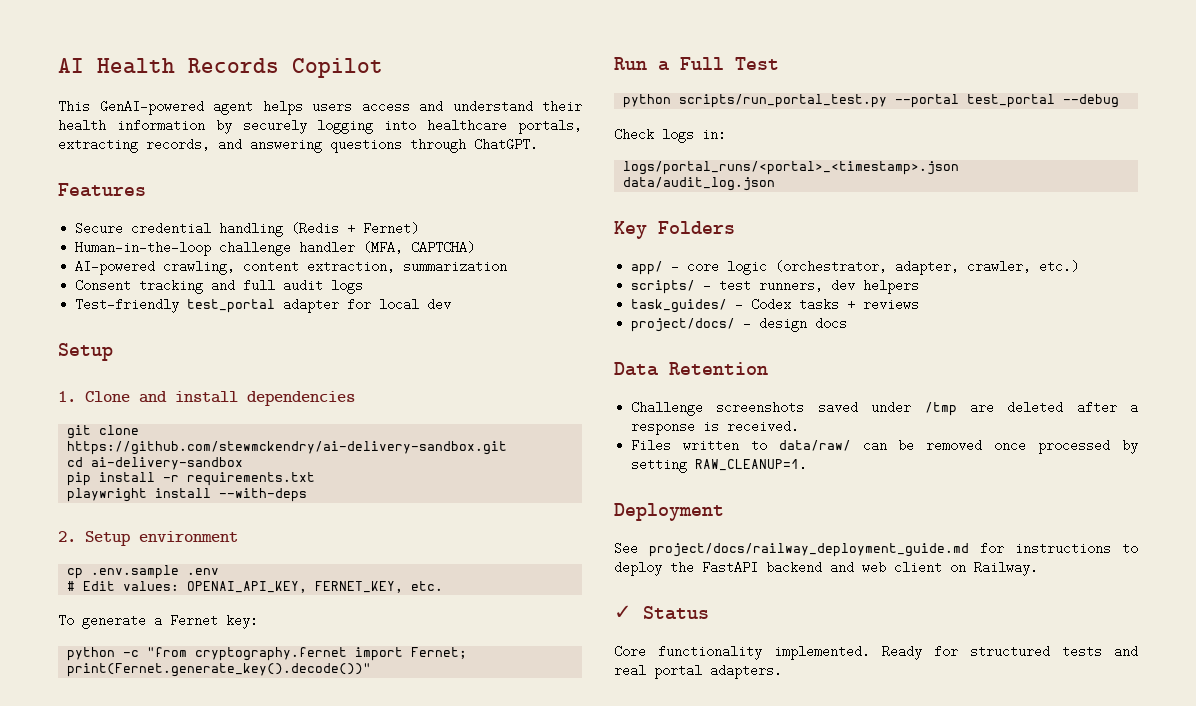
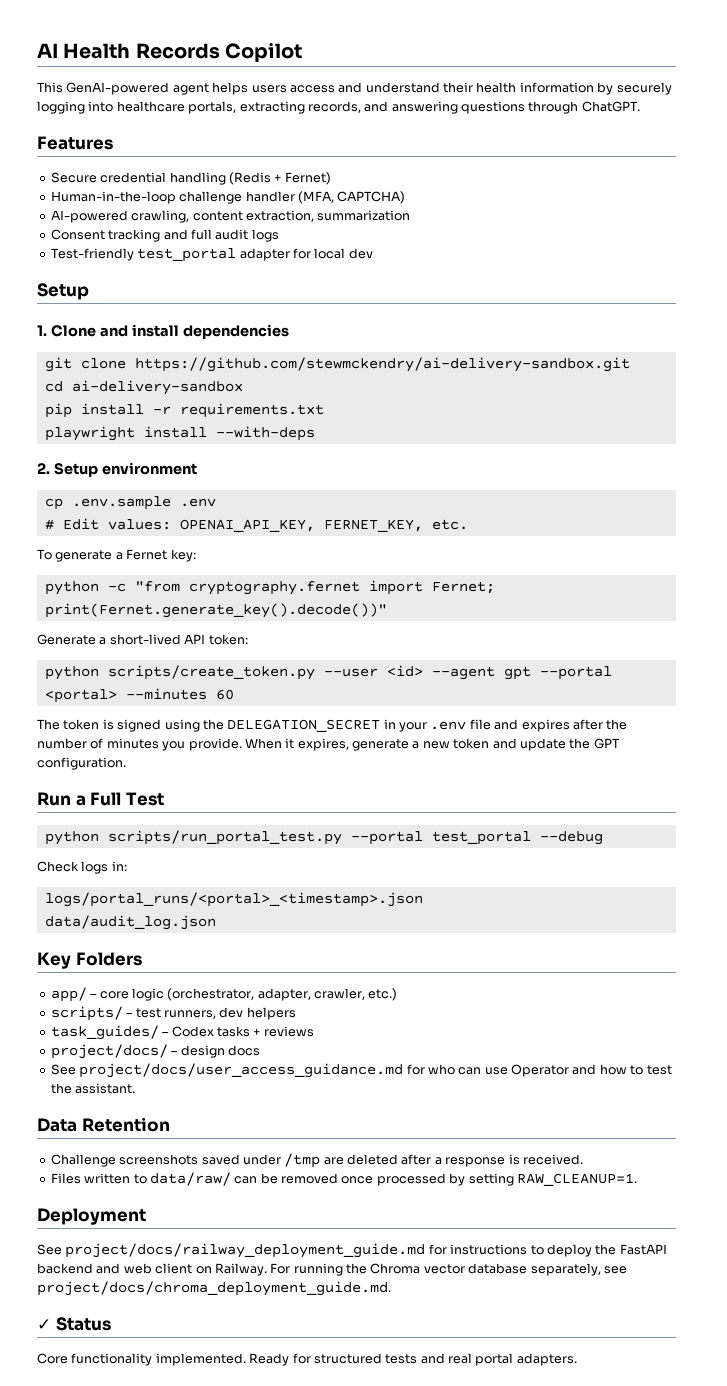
(372, 670) none -> [37,634,248,645] [44,665,612,680] [44,688,234,703] [37,719,628,732] [37,738,620,751] [37,757,126,770] // Generate a short-lived API token: // python scripts/create_token.py --user <id> --agent gpt --portal <portal> --minutes 60 // The token is signed using the DELEGATION_SECRET in your .env file and expires after the number of minutes you provide. When it expires, generate a new token and update the GPT configuration.
(848, 323) none -> [50,1063,672,1078] [50,1083,136,1094] // See project/docs/user_access_guidance.md for who can use Operator and how to test the assistant.
(1038, 568) none -> [270,1263,627,1276] [37,1281,391,1296] For running the Chroma vector database separately, see project/docs/chroma_deployment_guide.md.

